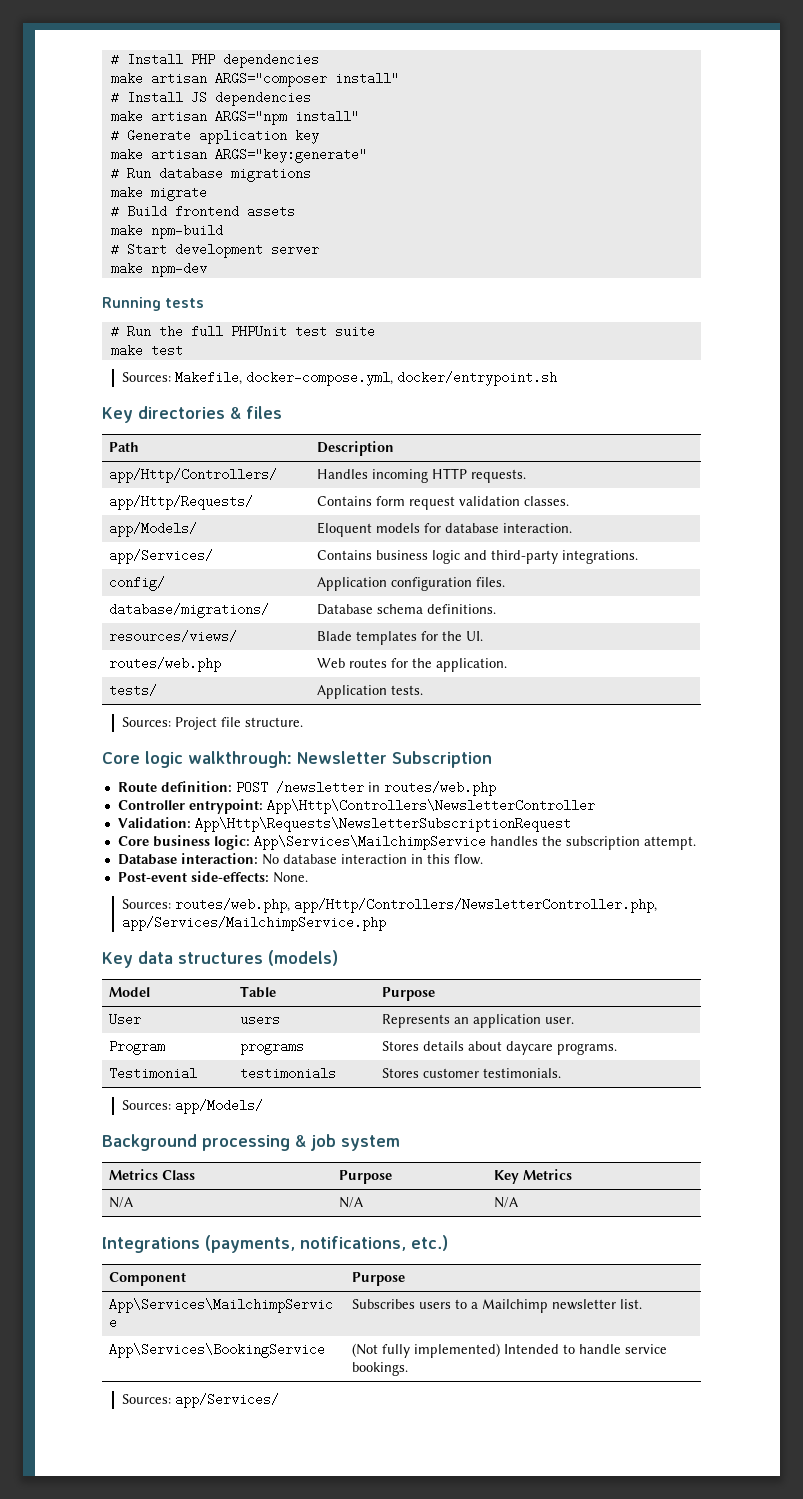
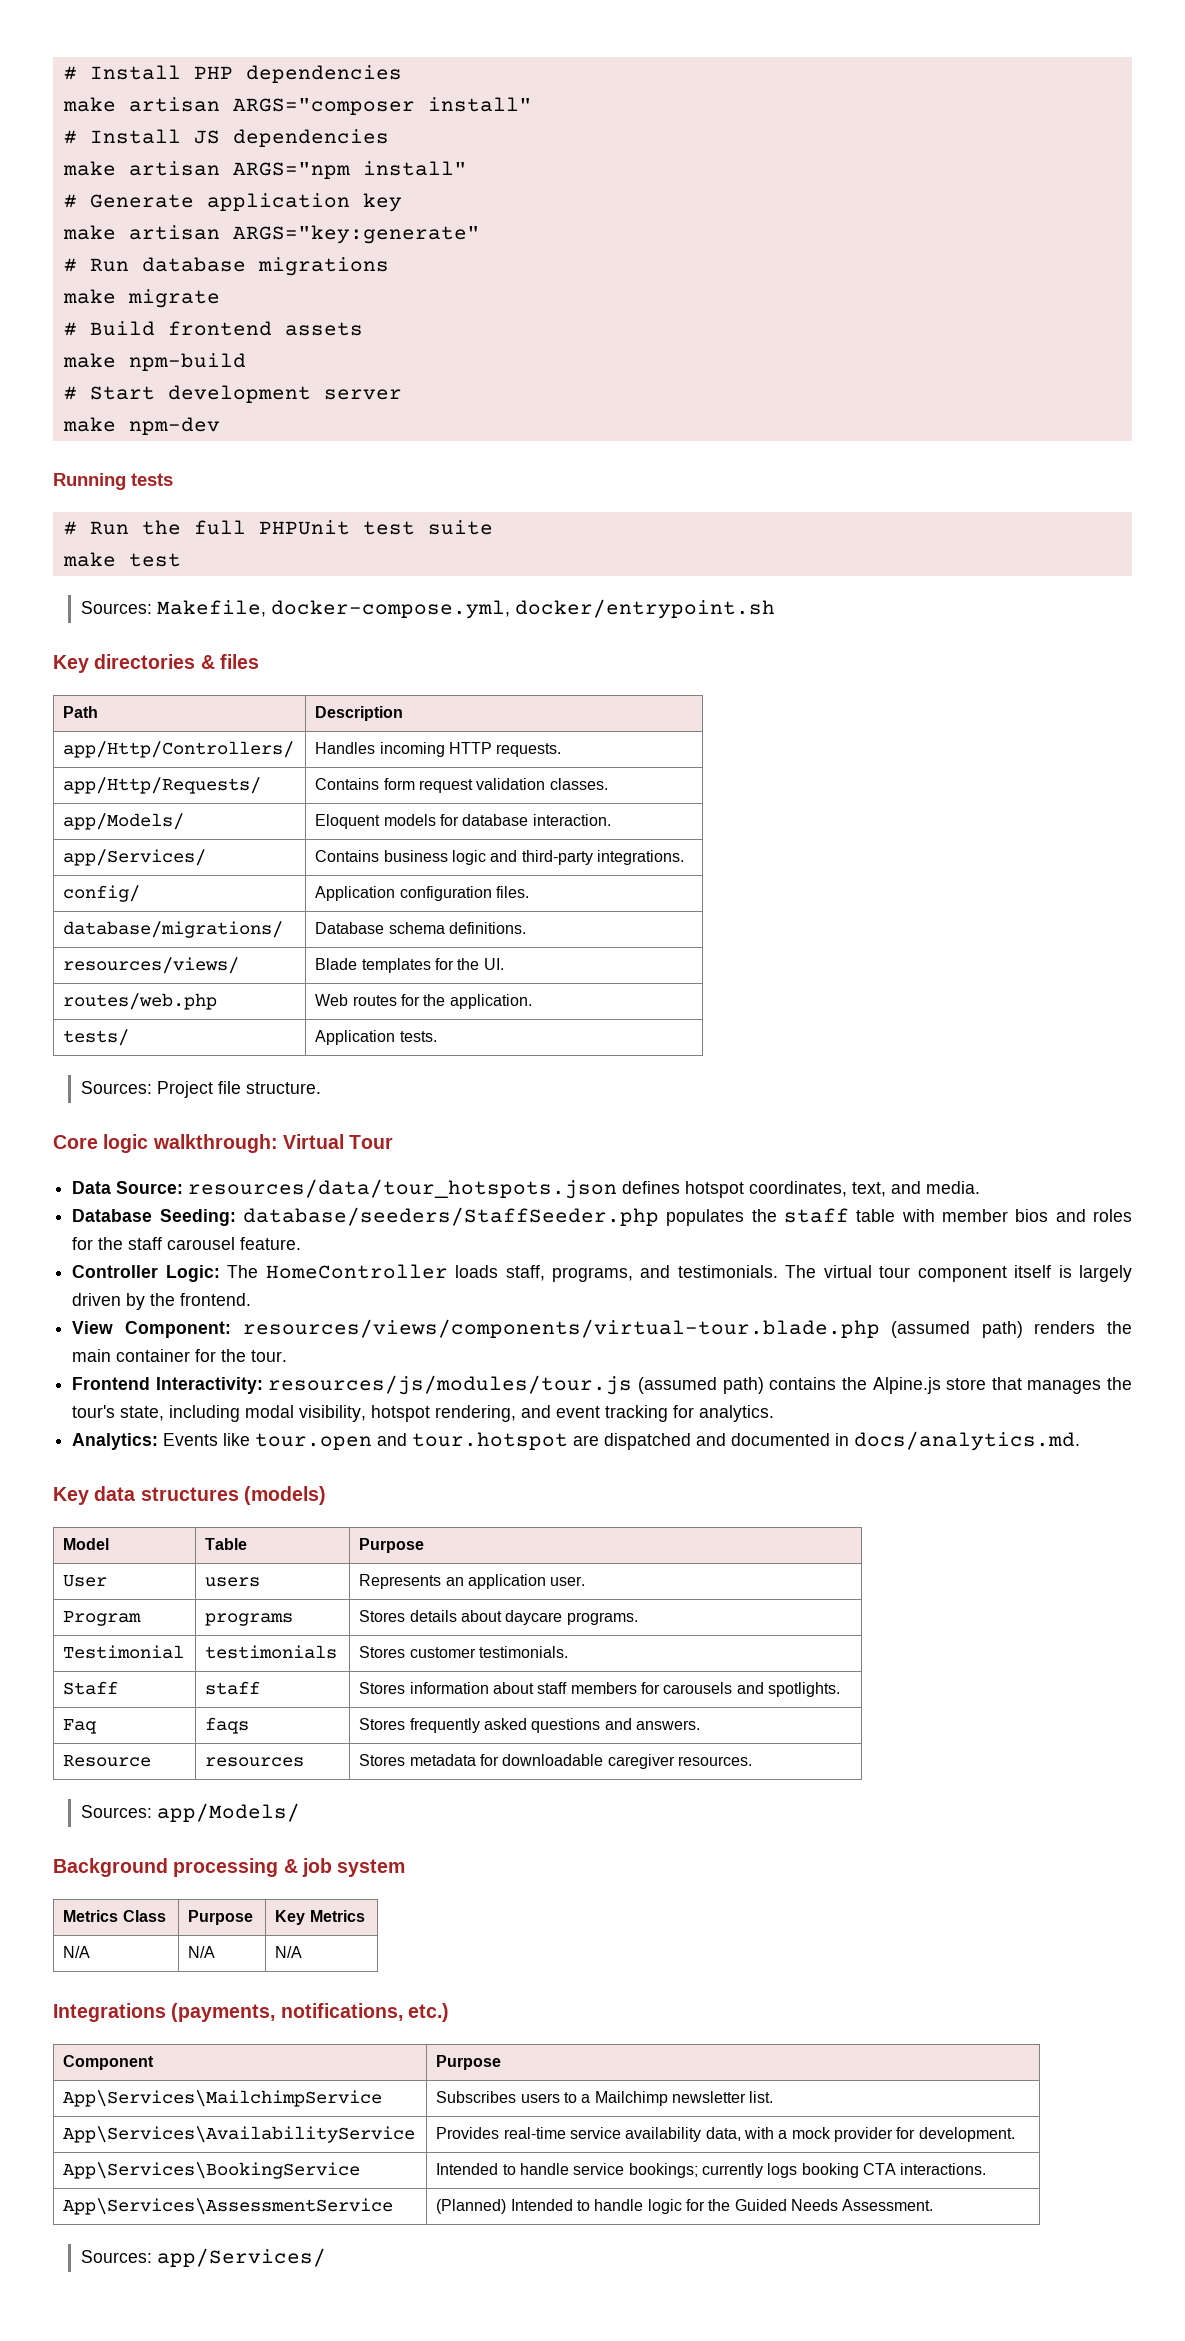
[297,751,492,768] [117,781,496,796] [117,799,595,814] [117,817,571,832] [117,835,696,850] [117,853,483,865] [117,871,308,883] [122,898,658,913] [122,916,387,931] Newsletter Subscription // Route definition: POST /newsletter in routes/web.php // Controller entrypoint: App\Http\Controllers\NewsletterController // Validation: App\Http\Requests\NewsletterSubscriptionRequest // Core business logic: App\Services\MailchimpService handles the subscription attempt. // Database interaction: No database interaction in this flow. // Post-event side-effects: None. // Sources: routes/web.php, app/Http/Controllers/NewsletterController.php, app/Services/MailchimpService.php -> [282,1134,394,1149] [72,1179,981,1199] [72,1207,1133,1226] [72,1237,302,1250] [72,1264,1133,1282] [72,1293,252,1310] [72,1319,1132,1338] [72,1349,288,1362] [72,1375,1132,1395] [72,1405,775,1422] [72,1431,1081,1451] Virtual Tour // Data Source: resources/data/tour_hotspots.json defines hotspot coordinates, text, and media. // Database Seeding: database/seeders/StaffSeeder.php populates the staff table with member bios and roles for the staff carousel feature. // Controller Logic: The HomeController loads staff, programs, and testimonials. The virtual tour component itself is largely driven by the frontend. // View Component: resources/views/components/virtual-tour.blade.php (assumed path) renders the main container for the tour. // Frontend Interactivity: resources/js/modules/tour.js (assumed path) contains the Alpine.js store that manages the tour's state, including modal visibility, hotspot rendering, and event tracking for analytics. // Analytics: Events like tour.open and tour.hotspot are dispatched and documented in docs/analytics.md.
(562, 1073) none -> [63,1681,119,1695] [205,1681,261,1695] [359,1682,840,1697] [63,1719,98,1734] [205,1717,250,1734] [359,1718,700,1733] [63,1755,152,1767] [205,1757,305,1767] [359,1754,752,1769] // Staff | staff | Stores information about staff members for carousels and spotlights. // Faq | faqs | Stores frequently asked questions and answers. // Resource | resources | Stores metadata for downloadable caregiver resources.
[109,1343,326,1358] [352,1343,668,1358] [352,1362,409,1376] App\Services\BookingService | (Not fully implemented) Intended to handle service bookings. -> [63,2126,416,2143] [436,2127,1015,2142] [63,2162,361,2179] [436,2163,987,2178] [63,2198,394,2215] [436,2199,934,2214] App\Services\AvailabilityService | Provides real-time service availability data, with a mock provider for development. // App\Services\BookingService | Intended to handle service bookings; currently logs booking CTA interactions. // App\Services\AssessmentService | (Planned) Intended to handle logic for the Guided Needs Assessment.

